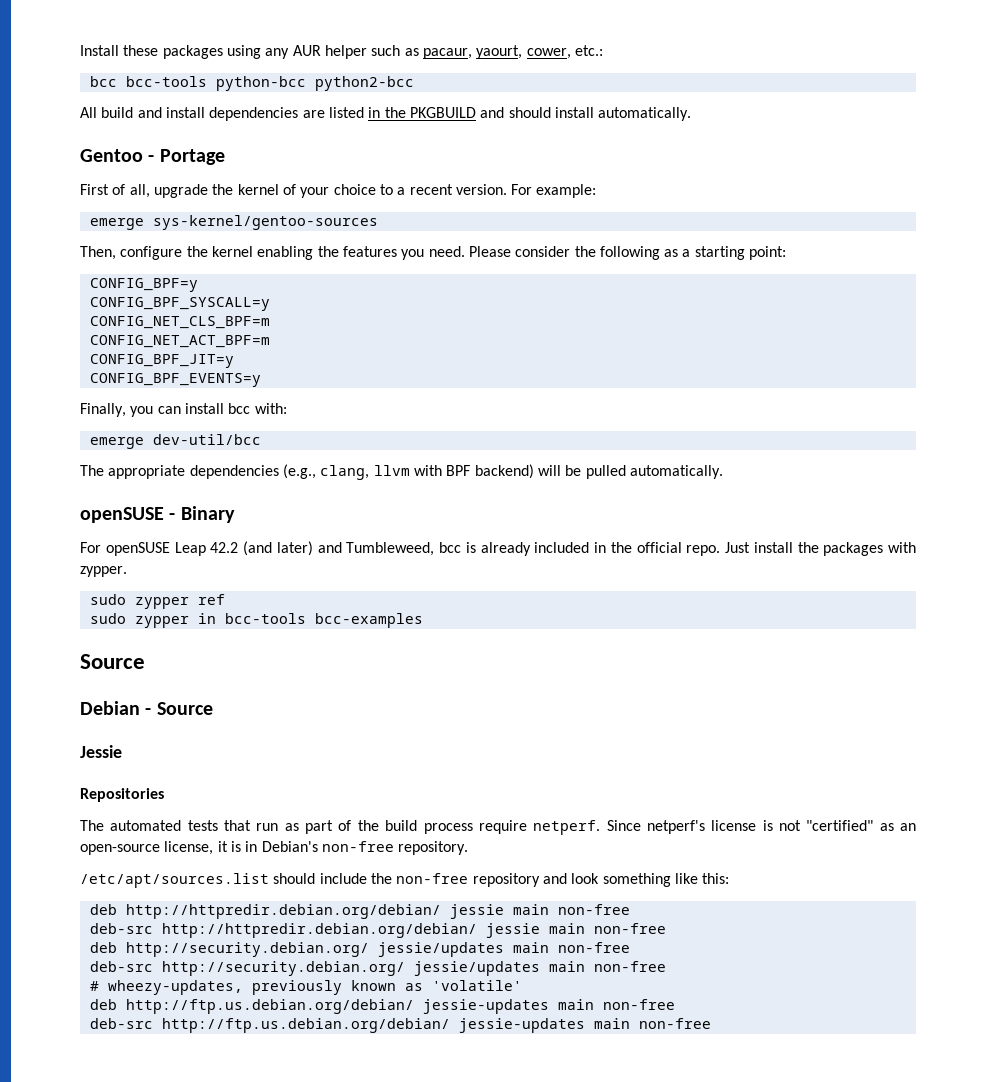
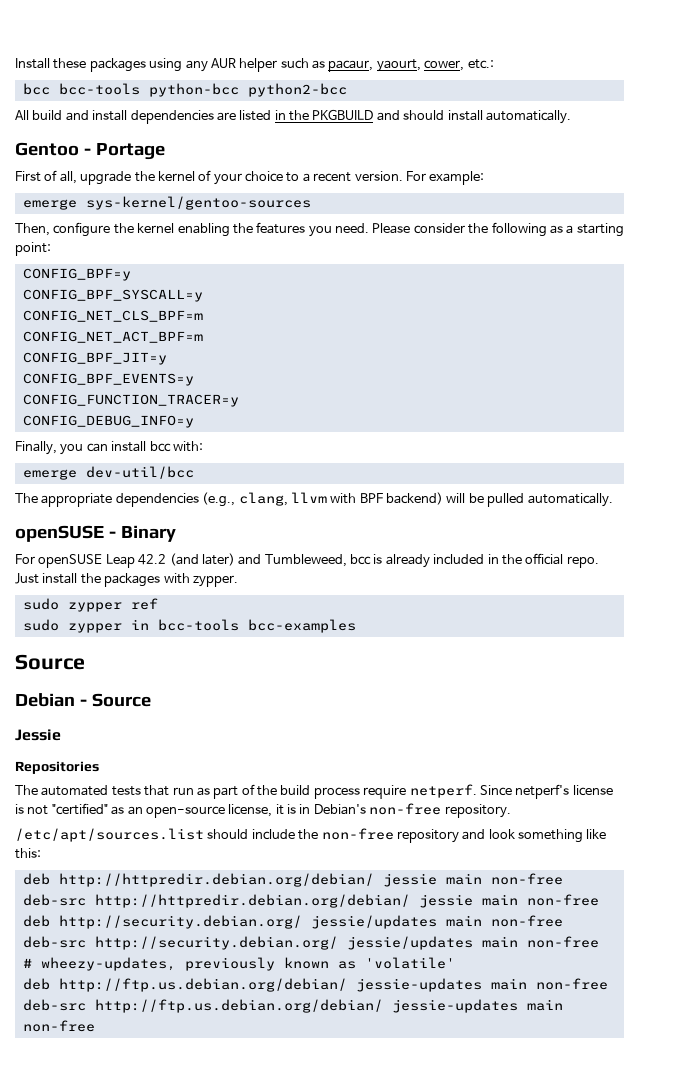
(261, 380) none -> [22,394,239,407] [22,415,194,428] // CONFIG_FUNCTION_TRACER=y // CONFIG_DEBUG_INFO=y

